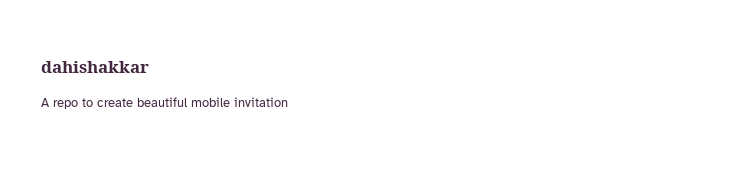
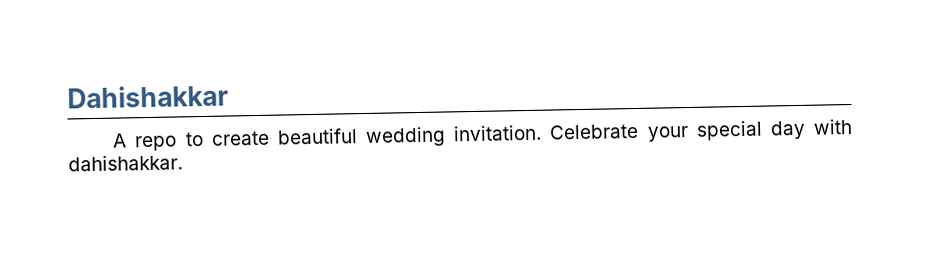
[41,61,149,73] dahishakkar -> [67,84,229,109] Dahishakkar
[191,97,288,107] mobile invitation -> [364,118,853,147] [68,154,183,172] wedding invitation. Celebrate your special day with dahishakkar.

